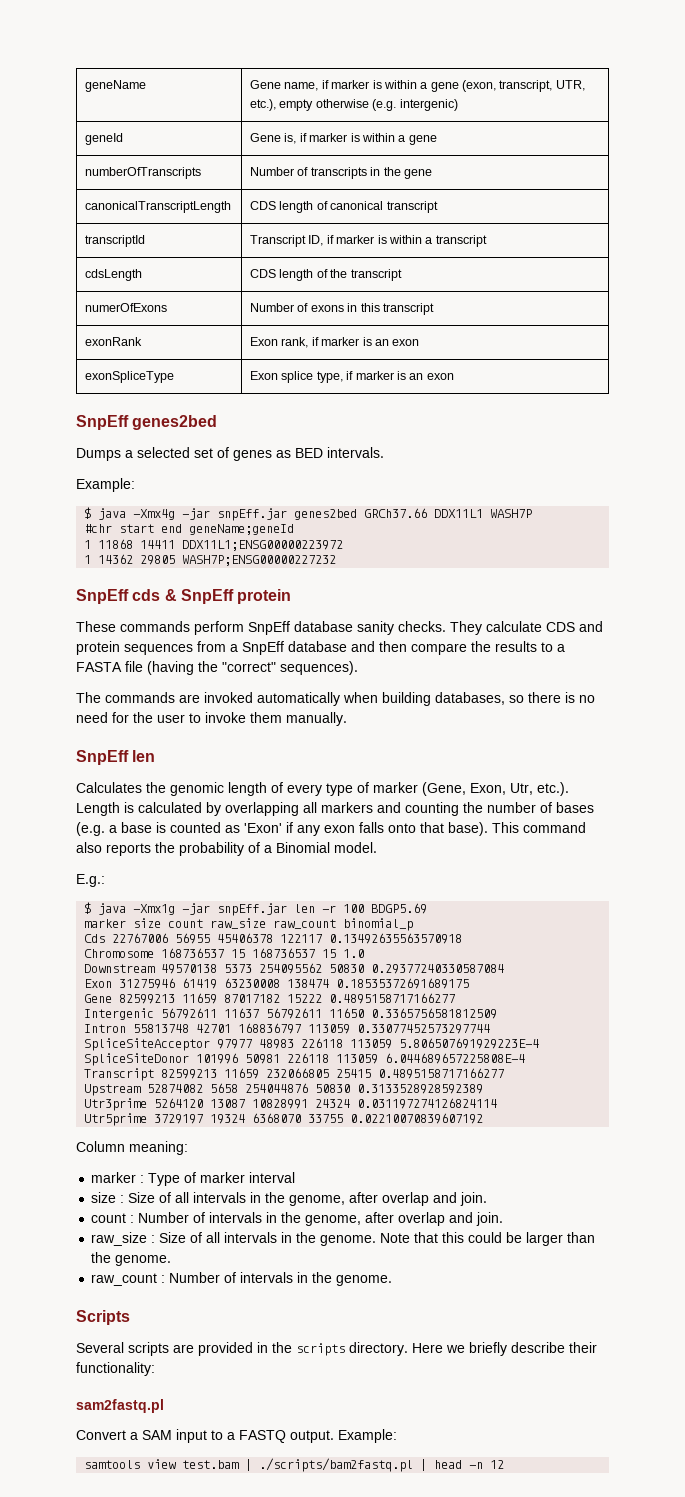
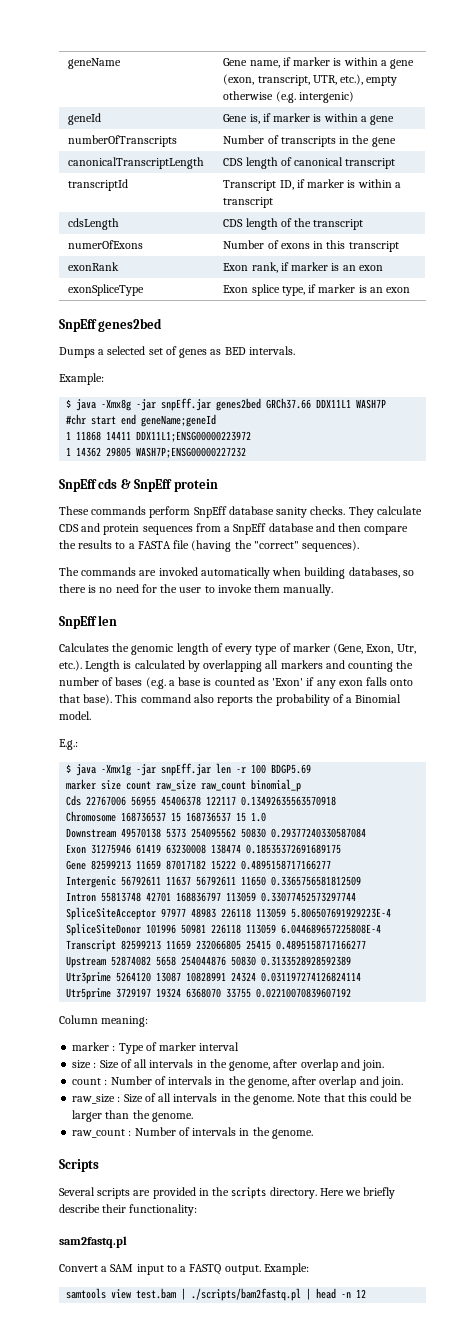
[133,509,176,520] -Xmx4g -> [101,399,132,411] -Xmx8g

